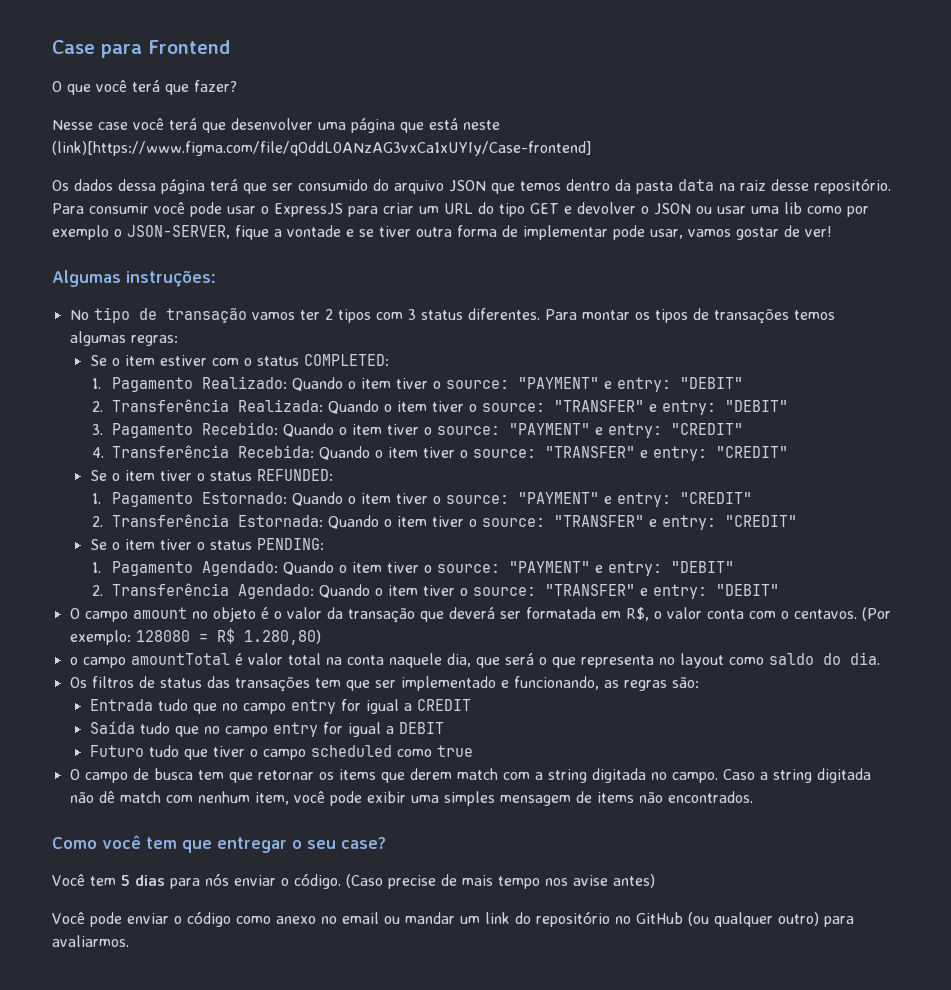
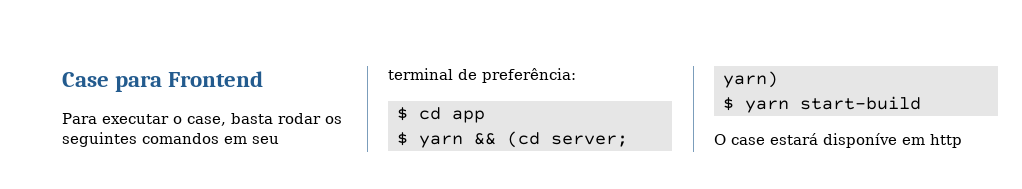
[52,80,237,95] [52,118,500,133] [52,141,592,156] [52,178,891,194] [52,202,869,217] [52,225,832,240] [52,270,216,287] [69,307,835,324] [69,331,178,346] [89,354,389,366] [91,376,743,392] [91,399,788,415] [91,422,743,438] [91,445,788,461] [89,469,333,481] [91,492,752,507] [91,514,797,530] [89,538,324,550] [91,561,734,576] [91,583,779,599] [69,607,891,623] [69,628,321,645] [69,652,880,668] [69,676,699,692] [89,699,471,714] [89,721,444,737] [89,745,473,760] [69,768,871,783] [69,791,753,806] [52,835,386,853] [52,873,655,889] [52,911,854,927] [52,935,129,947] O que você terá que fazer? // Nesse case você terá que desenvolver uma página que está neste (link)[https://www.figma.com/file/qOddL0ANzAG3vxCa1xUYIy/Case-frontend] // Os dados dessa página terá que ser consumido do arquivo JSON que temos dentro da pasta data na raiz desse repositório. Para consumir você pode usar o ExpressJS para criar um URL do tipo GET e devolver o JSON ou usar uma lib como por exemplo o JSON-SERVER, fique a vontade e se tiver outra forma de implementar pode usar, vamos gostar de ver! // Algumas instruções: // No tipo de transação vamos ter 2 tipos com 3 status diferentes. Para montar os tipos de transações temos algumas regras: // Se o item estiver com o status COMPLETED: // 1. Pagamento Realizado: Quando o item tiver o source: "PAYMENT" e entry: "DEBIT" // 2. Transferência Realizada: Quando o item tiver o source: "TRANSFER" e entry: "DEBIT" // 3. Pagamento Recebido: Quando o item tiver o source: "PAYMENT" e entry: "CREDIT" // 4. Transferência Recebida: Quando o item tiver o source: "TRANSFER" e entry: "CREDIT" // Se o item tiver o status REFUNDED: // 1. Pagamento Estornado: Quando o item tiver o source: "PAYMENT" e entry: "CREDIT" // 2. Transferência Estornada: Quando o item tiver o source: "TRANSFER" e entry: "CREDIT" // Se o item tiver o status PENDING: // 1. Pagamento Agendado: Quando o item tiver o source: "PAYMENT" e entry: "DEBIT" // 2. Transferência Agendado: Quando o item tiver o source: "TRANSFER" e entry: "DEBIT" // O campo amount no objeto é o valor da transação que deverá ser formatada em R$, o valor conta com o centavos. (Por exemplo: 128080 = R$ 1.280,80) // o campo amountTotal é valor total na conta naquele dia, que será o que representa no layout como saldo do dia. // Os filtros de status das transações tem que ser implementado e funcionando, as regras são: // Entrada tudo que no campo entry for igual a CREDIT // Saída tudo que no campo entry for igual a DEBIT // Futuro tudo que tiver o campo scheduled como true // O campo de busca tem que retornar os items que derem match com a string digitada no campo. Caso a string digitada não dê match com nenhum item, você pode exibir uma simples mensagem de items não encontrados. // Como você tem que entregar o seu case? // Você tem 5 dias para nós enviar o código. (Caso precise de mais tempo nos avise antes) // Você pode enviar o código como anexo no email ou mandar um link do repositório no GitHub (ou qualquer outro) para avaliarmos. -> [62,113,342,126] [62,132,279,147] [388,68,576,83] [397,107,485,123] [397,131,628,148] [723,71,778,88] [723,96,921,113] [714,133,962,148] Para executar o case, basta rodar os seguintes comandos em seu terminal de preferência: // $ cd app // $ yarn && (cd server; yarn) // $ yarn start-build // O case estará disponíve em http

